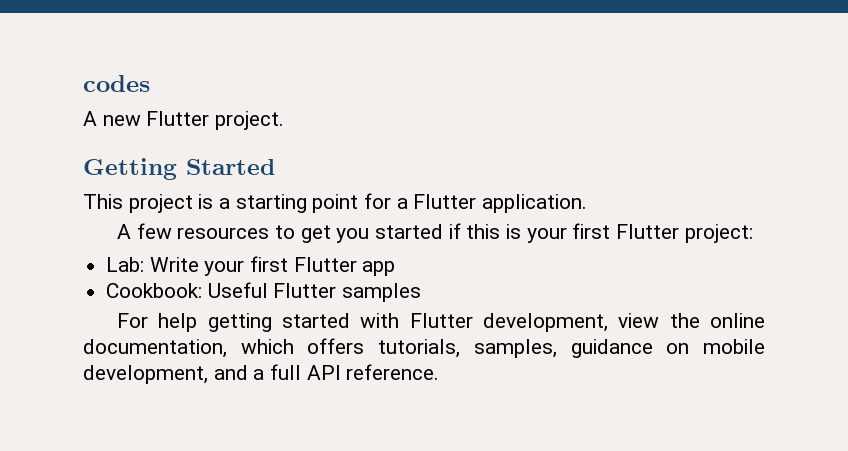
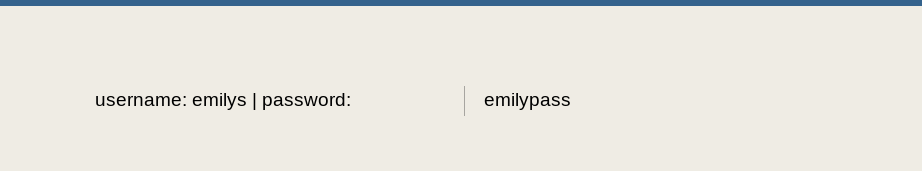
[83,75,150,92] [83,111,285,130] [83,158,275,180] [83,193,588,213] [116,223,753,243] [106,256,396,276] [106,282,422,302] [116,313,765,332] [83,338,765,358] [83,364,440,384] codes // A new Flutter project. // Getting Started // This project is a starting point for a Flutter application. // A few resources to get you started if this is your first Flutter project: // Lab: Write your first Flutter app // Cookbook: Useful Flutter samples // For help getting started with Flutter development, view the online documentation, which offers tutorials, samples, guidance on mobile development, and a full API reference. -> [95,93,571,110] username: emilys | password: emilypass

